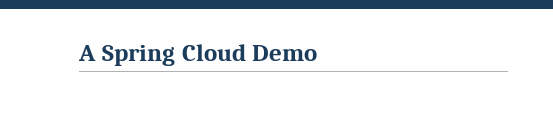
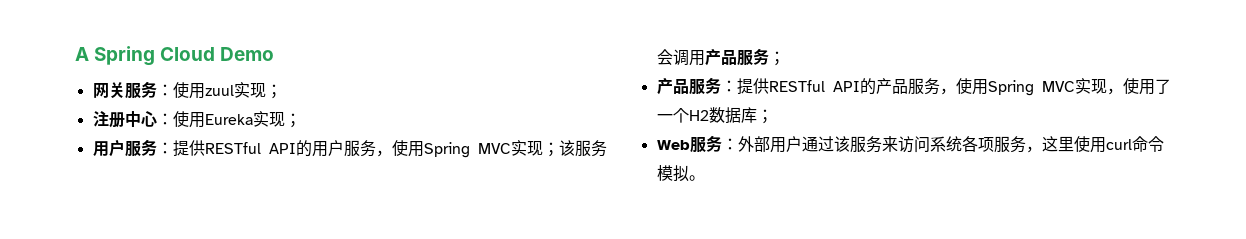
(318, 53) none -> [92,81,282,99] [92,111,301,128] [92,139,607,158] [656,48,785,66] [656,77,1171,96] [656,107,773,124] [656,135,1164,153] [656,165,705,182] // 网关服务：使用zuul实现； // 注册中心：使用Eureka实现； // 用户服务：提供RESTful API的用户服务，使用Spring MVC实现；该服务会调用产品服务； // 产品服务：提供RESTful API的产品服务，使用Spring MVC实现，使用了一个H2数据库； // Web服务：外部用户通过该服务来访问系统各项服务，这里使用curl命令模拟。

